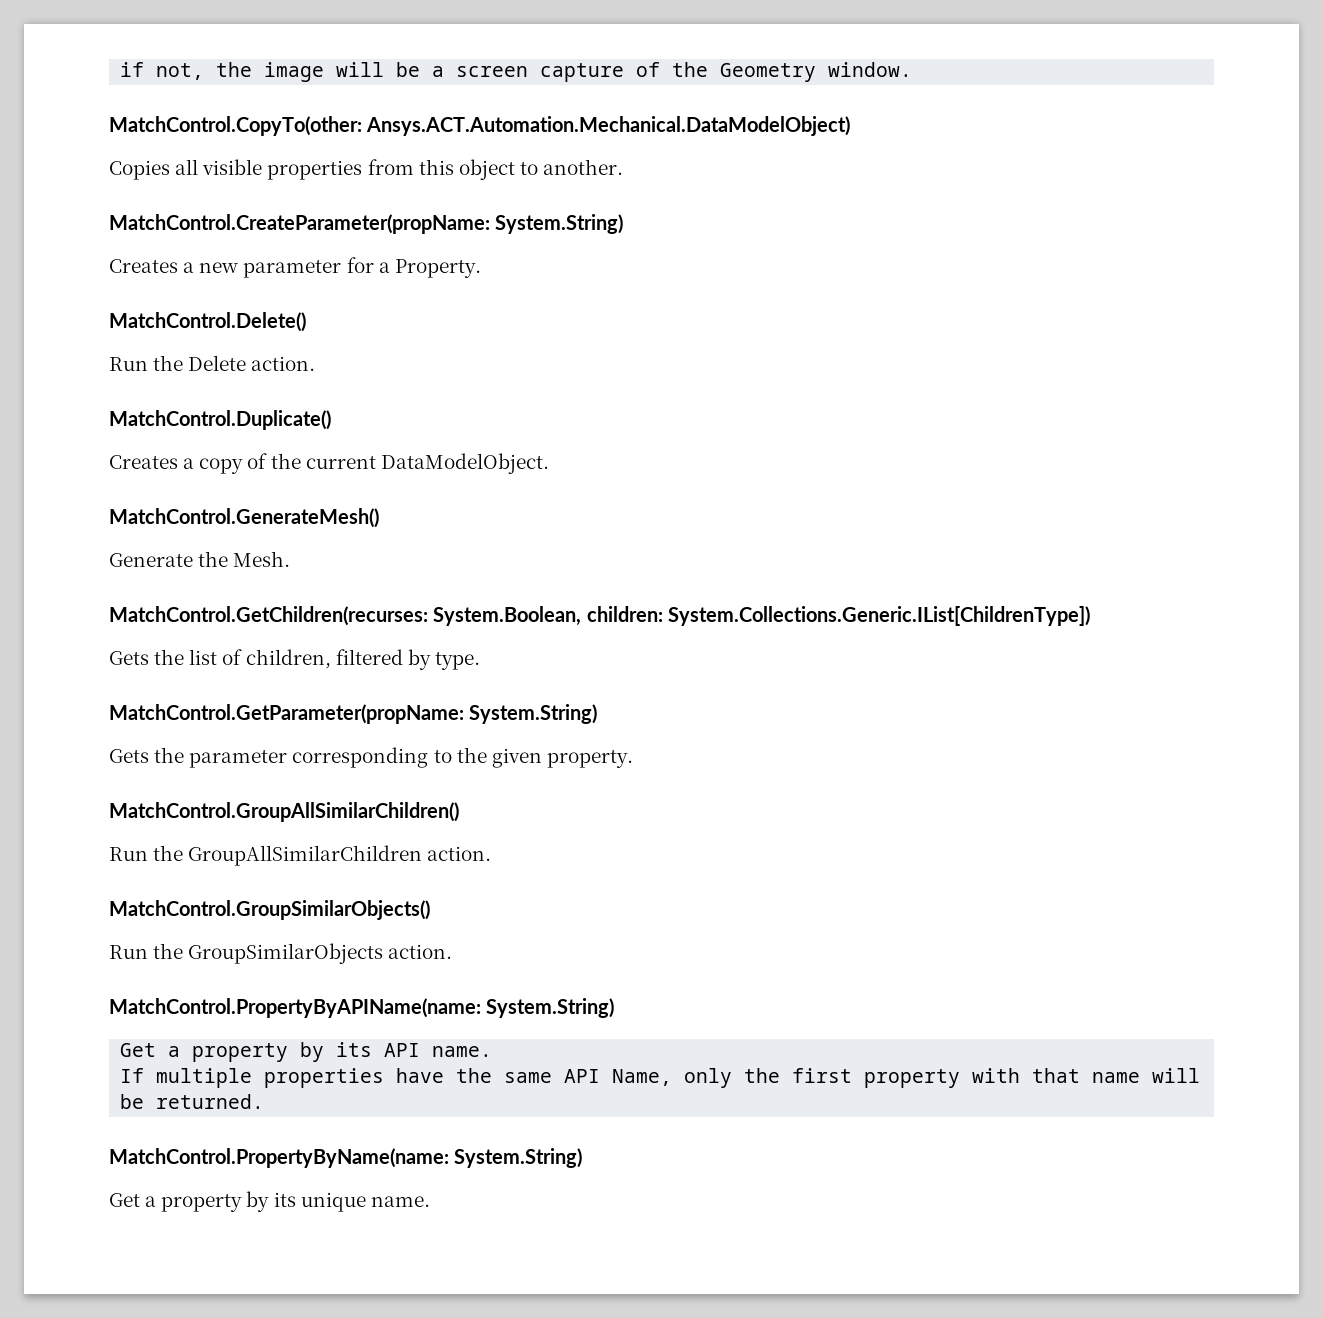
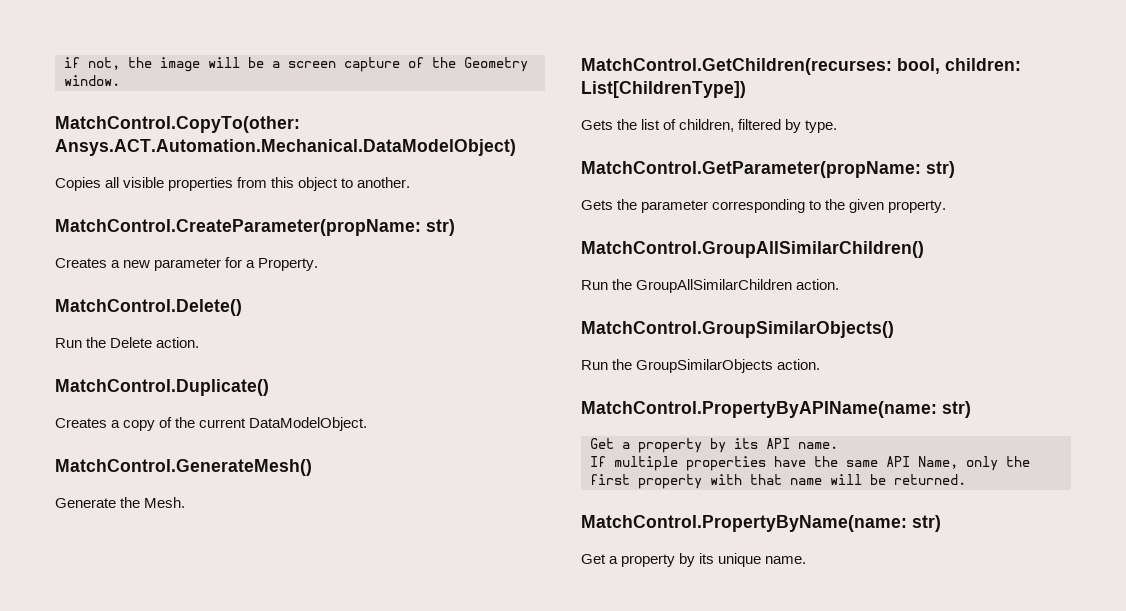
[495,214,624,234] System.String) -> [426,219,455,236] str)
[433,606,1091,626] System.Boolean, children: System.Collections.Generic.IList[ChildrenType]) -> [897,58,1021,74] [581,81,746,98] bool, children: List[ChildrenType])
[469,704,598,724] System.String) -> [926,161,955,178] str)
[486,998,615,1018] System.String) -> [942,401,971,418] str)
[454,1148,583,1168] System.String) -> [912,515,941,532] str)

